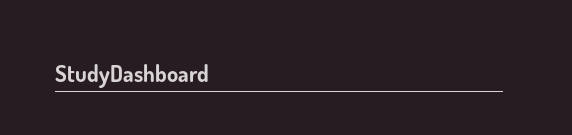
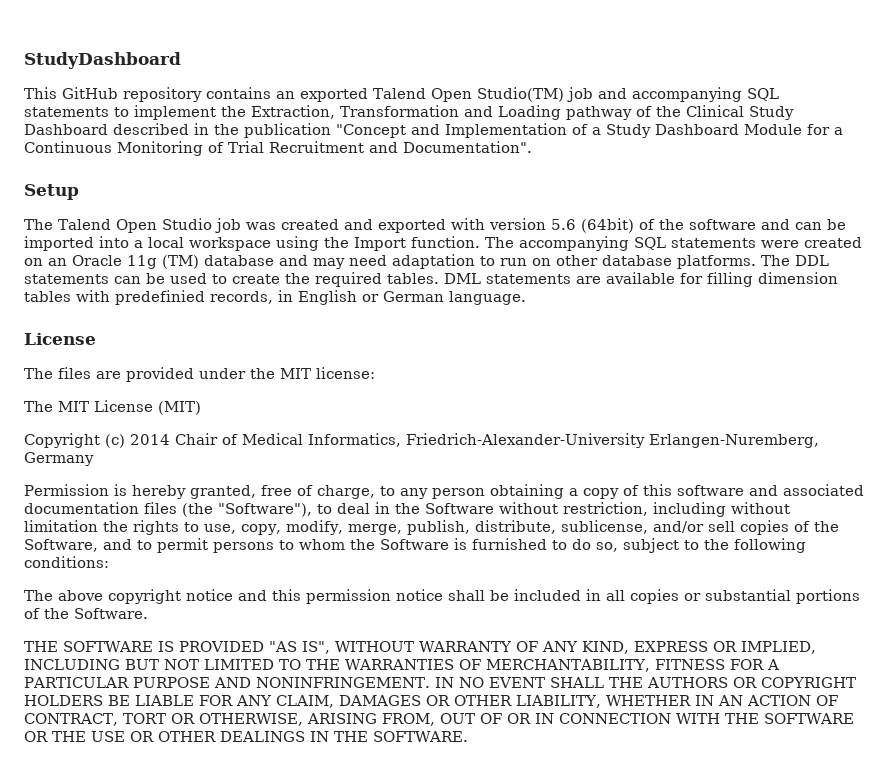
(209, 76) none -> [24,87,779,102] [24,105,794,120] [24,123,843,138] [24,141,532,156] [24,184,79,200] [24,218,846,233] [24,236,862,251] [24,254,829,269] [24,272,838,287] [24,290,526,305] [24,333,96,345] [24,367,375,382] [24,400,201,415] [24,433,819,448] [24,452,94,466] [24,484,864,499] [24,502,790,517] [24,520,839,535] [24,538,806,553] [24,556,109,568] [24,589,860,604] [24,608,148,619] [24,641,816,654] [24,659,779,672] [24,677,856,688] [24,695,838,708] [24,713,854,726] [24,731,468,742] // This GitHub repository contains an exported Talend Open Studio(TM) job and accompanying SQL statements to implement the Extraction, Transformation and Loading pathway of the Clinical Study Dashboard described in the publication "Concept and Implementation of a Study Dashboard Module for a Continuous Monitoring of Trial Recruitment and Documentation". // Setup // The Talend Open Studio job was created and exported with version 5.6 (64bit) of the software and can be imported into a local workspace using the Import function. The accompanying SQL statements were created on an Oracle 11g (TM) database and may need adaptation to run on other database platforms. The DDL statements can be used to create the required tables. DML statements are available for filling dimension tables with predefinied records, in English or German language. // License // The files are provided under the MIT license: // The MIT License (MIT) // Copyright (c) 2014 Chair of Medical Informatics, Friedrich-Alexander-University Erlangen-Nuremberg, Germany // Permission is hereby granted, free of charge, to any person obtaining a copy of this software and associated documentation files (the "Software"), to deal in the Software without restriction, including without limitation the rights to use, copy, modify, merge, publish, distribute, sublicense, and/or sell copies of the Software, and to permit persons to whom the Software is furnished to do so, subject to the following conditions: // The above copyright notice and this permission notice shall be included in all copies or substantial portions of the Software. // THE SOFTWARE IS PROVIDED "AS IS", WITHOUT WARRANTY OF ANY KIND, EXPRESS OR IMPLIED, INCLUDING BUT NOT LIMITED TO THE WARRANTIES OF MERCHANTABILITY, FITNESS FOR A PARTICULAR PURPOSE AND NONINFRINGEMENT. IN NO EVENT SHALL THE AUTHORS OR COPYRIGHT HOLDERS BE LIABLE FOR ANY CLAIM, DAMAGES OR OTHER LIABILITY, WHETHER IN AN ACTION OF CONTRACT, TORT OR OTHERWISE, ARISING FROM, OUT OF OR IN CONNECTION WITH THE SOFTWARE OR THE USE OR OTHER DEALINGS IN THE SOFTWARE.

